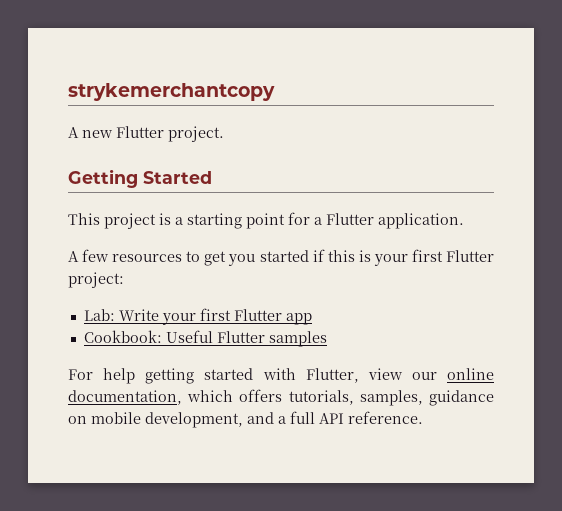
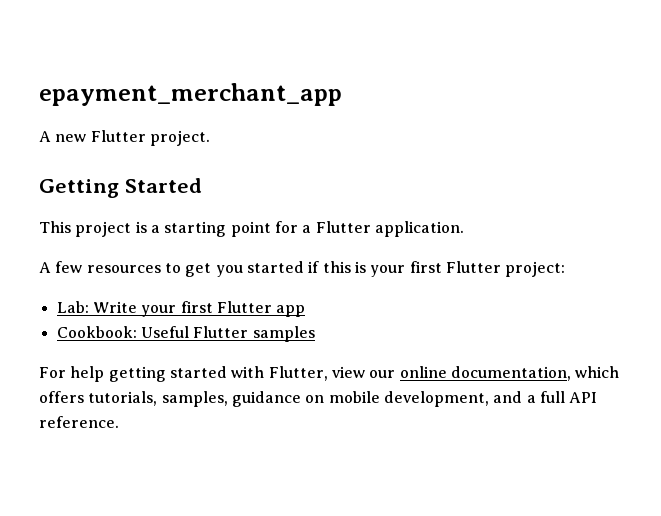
[68,83,275,101] strykemerchantcopy -> [39,83,342,106] epayment_merchant_app

